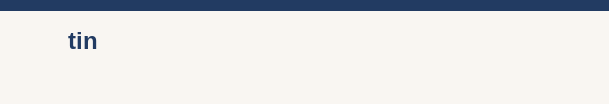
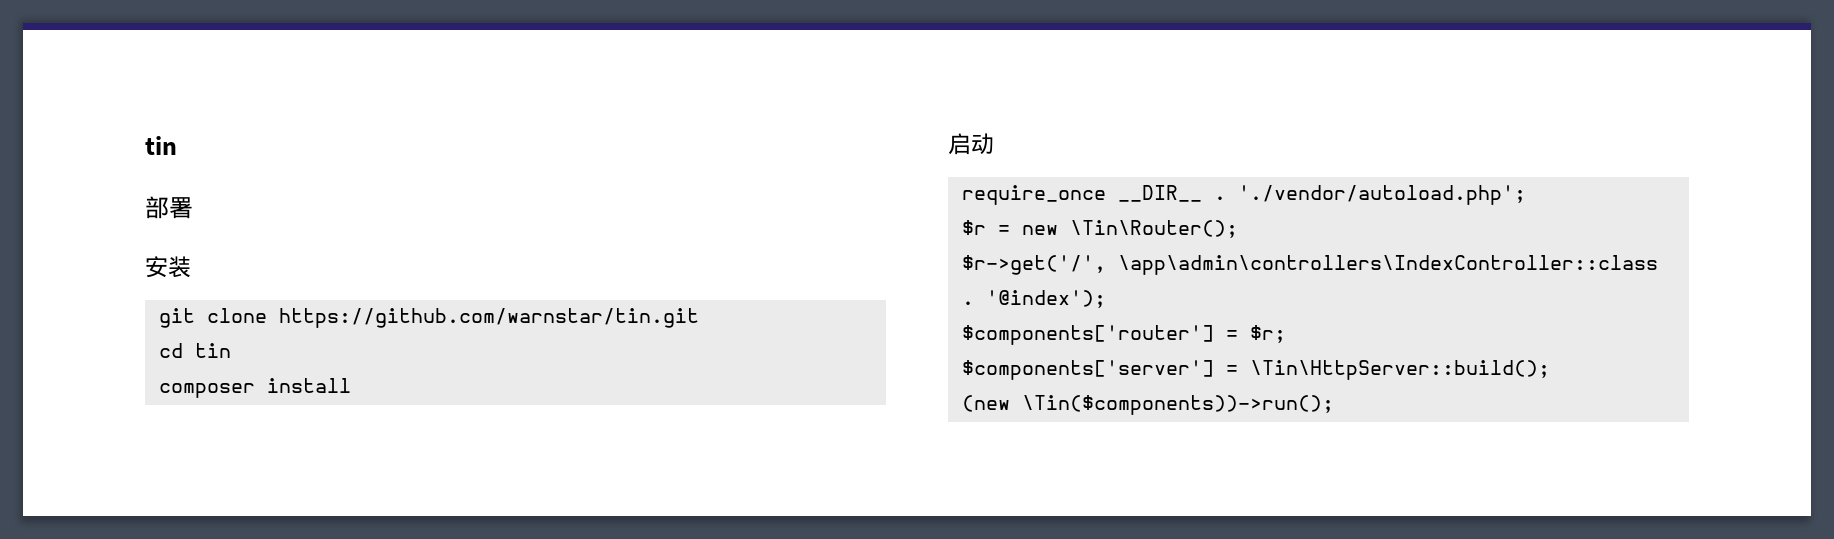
[68,32,98,49] tin -> [145,136,177,155] [145,196,193,219] [145,256,191,278] [158,308,699,328] [158,343,231,358] [158,378,351,398] [948,133,994,155] [961,185,1526,205] [961,220,1238,238] [961,255,1658,275] [961,290,1106,308] [961,325,1286,345] [961,360,1550,380] [961,395,1334,415] tin // 部署 // 安装 // git clone https://github.com/warnstar/tin.git // cd tin // composer install // 启动 // require_once __DIR__ . './vendor/autoload.php'; // $r = new \Tin\Router(); // $r->get('/', \app\admin\controllers\IndexController::class . '@index'); // $components['router'] = $r; // $components['server'] = \Tin\HttpServer::build(); // (new \Tin($components))->run();

